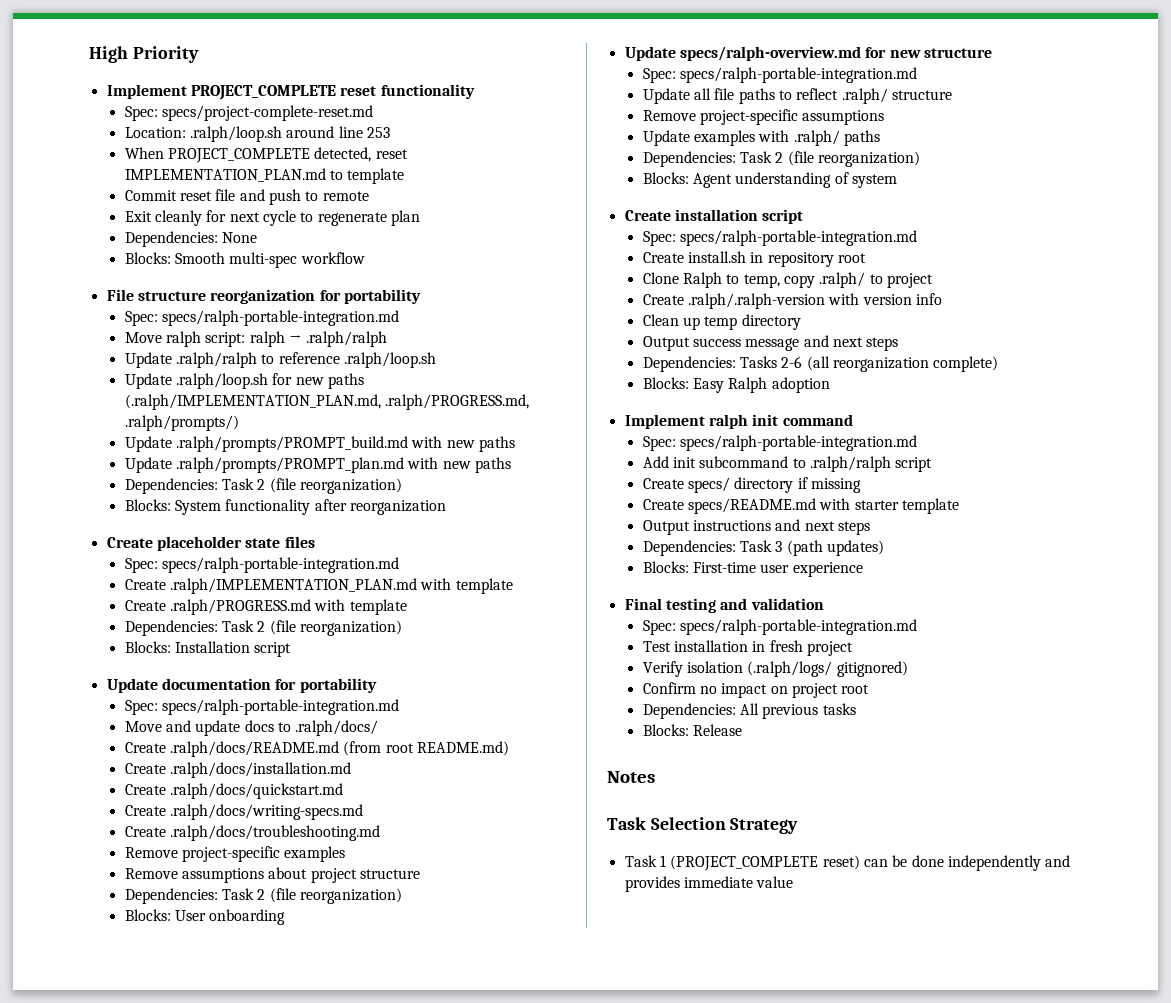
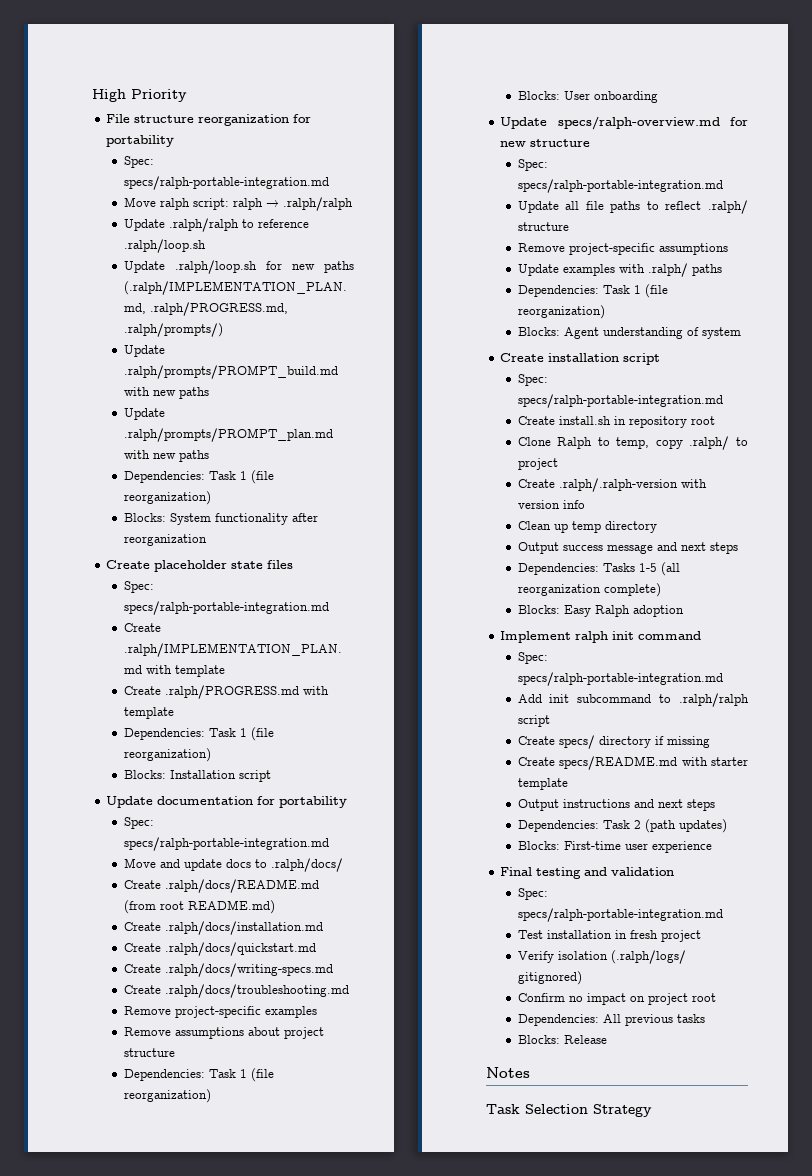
[106,84,475,100] [124,105,374,121] [124,126,391,142] [124,147,408,163] [124,168,405,184] [124,189,369,205] [124,210,421,226] [124,231,258,247] [124,252,365,268] // Implement PROJECT_COMPLETE reset functionality // Spec: specs/project-complete-reset.md // Location: .ralph/loop.sh around line 253 // When PROJECT_COMPLETE detected, reset IMPLEMENTATION_PLAN.md to template // Commit reset file and push to remote // Exit cleanly for next cycle to regenerate plan // Dependencies: None // Blocks: Smooth multi-spec workflow -> (187, 95) none
[257,479,266,490] 2 -> [239,471,247,480] 1
[257,621,266,632] 2 -> [239,728,247,737] 1
[257,889,266,900] 2 -> [239,1069,247,1078] 1
[775,152,784,163] 2 -> [633,285,641,294] 1
[781,356,803,368] 2-6 -> [638,563,657,572] 1-5
[775,541,783,552] 3 -> [633,820,641,829] 2
[624,855,1071,871] [624,876,794,892] // Task 1 (PROJECT_COMPLETE reset) can be done independently and provides immediate value -> (652, 1110) none

